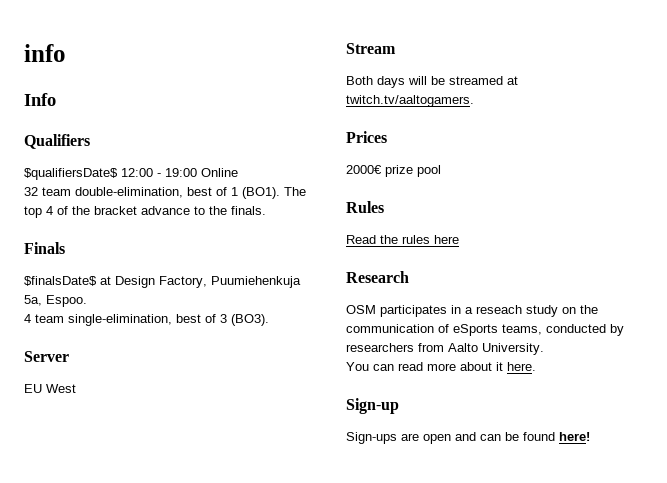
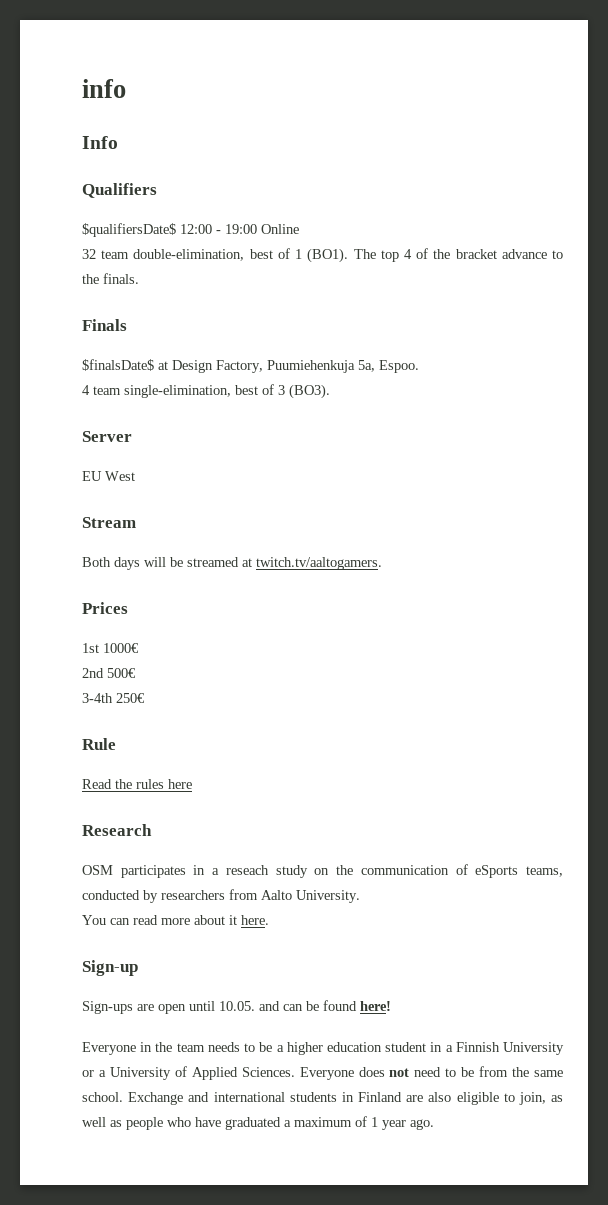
[346,165,441,177] [346,201,384,213] 2000€ prize pool // Rules -> [82,643,139,653] [82,668,136,678] [82,693,145,703] [82,738,116,750] 1st 1000€ // 2nd 500€ // 3-4th 250€ // Rule
(451, 439) none -> [189,1001,255,1011] until 10.05.
(590, 436) none -> [82,1042,564,1055] [82,1066,564,1080] [82,1092,564,1105] [82,1116,434,1130] // Everyone in the team needs to be a higher education student in a Finnish University or a University of Applied Sciences. Everyone does not need to be from the same school. Exchange and international students in Finland are also eligible to join, as well as people who have graduated a maximum of 1 year ago.

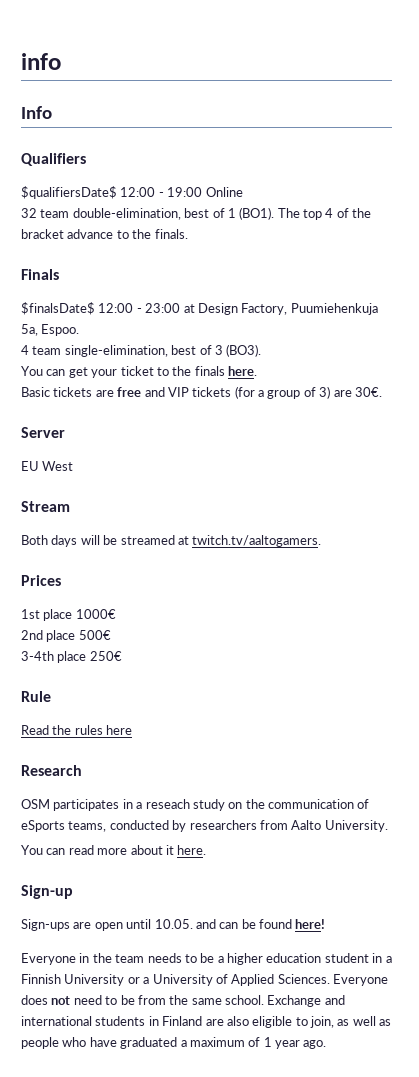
(154, 365) none -> [98,303,181,313] 12:00 - 23:00
(330, 391) none -> [21,366,257,378] [21,386,382,399] // You can get your ticket to the finals here. // Basic tickets are free and VIP tickets (for a group of 3) are 30€.
(99, 648) none -> [43,609,73,621] place
(104, 673) none -> [46,630,76,642] place
(113, 698) none -> [57,651,87,663] place

